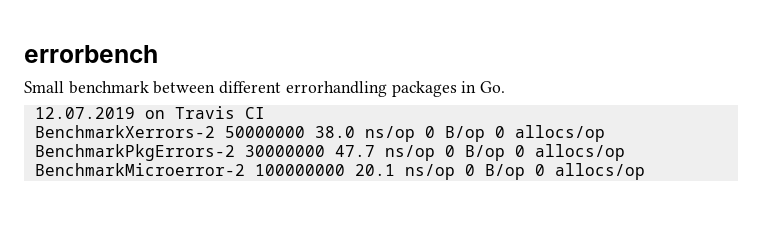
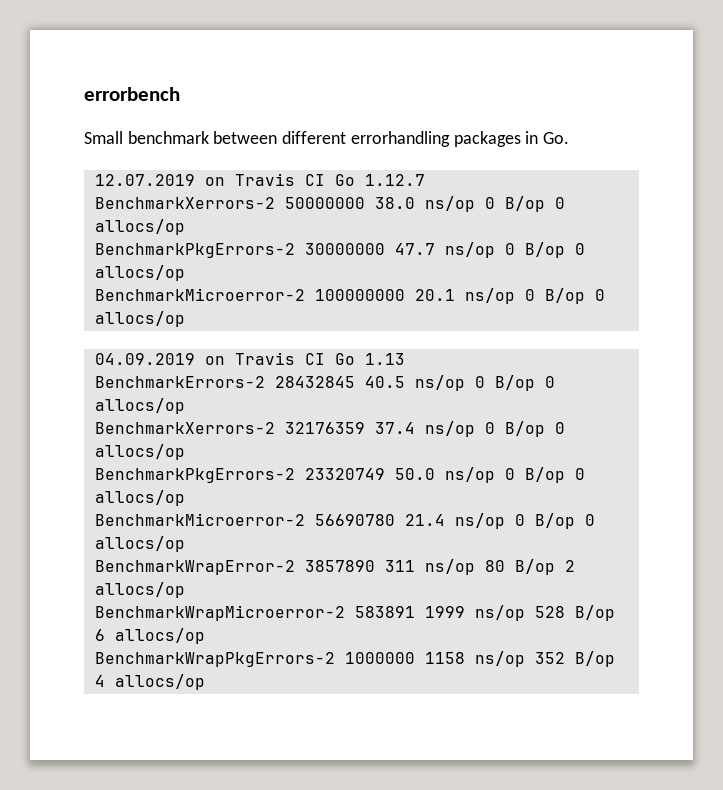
(265, 113) none -> [334,174,425,186] Go 1.12.7
(645, 171) none -> [94,352,405,365] [94,375,555,391] [94,398,185,414] [94,421,565,437] [94,444,185,460] [94,467,585,483] [94,490,185,506] [94,513,595,529] [94,536,185,552] [94,559,575,575] [94,582,185,598] [94,605,615,621] [94,628,205,644] [94,651,615,667] [94,674,205,690] // 04.09.2019 on Travis CI Go 1.13 // BenchmarkErrors-2 28432845 40.5 ns/op 0 B/op 0 allocs/op // BenchmarkXerrors-2 32176359 37.4 ns/op 0 B/op 0 allocs/op // BenchmarkPkgErrors-2 23320749 50.0 ns/op 0 B/op 0 allocs/op // BenchmarkMicroerror-2 56690780 21.4 ns/op 0 B/op 0 allocs/op // BenchmarkWrapError-2 3857890 311 ns/op 80 B/op 2 allocs/op // BenchmarkWrapMicroerror-2 583891 1999 ns/op 528 B/op 6 allocs/op // BenchmarkWrapPkgErrors-2 1000000 1158 ns/op 352 B/op 4 allocs/op

